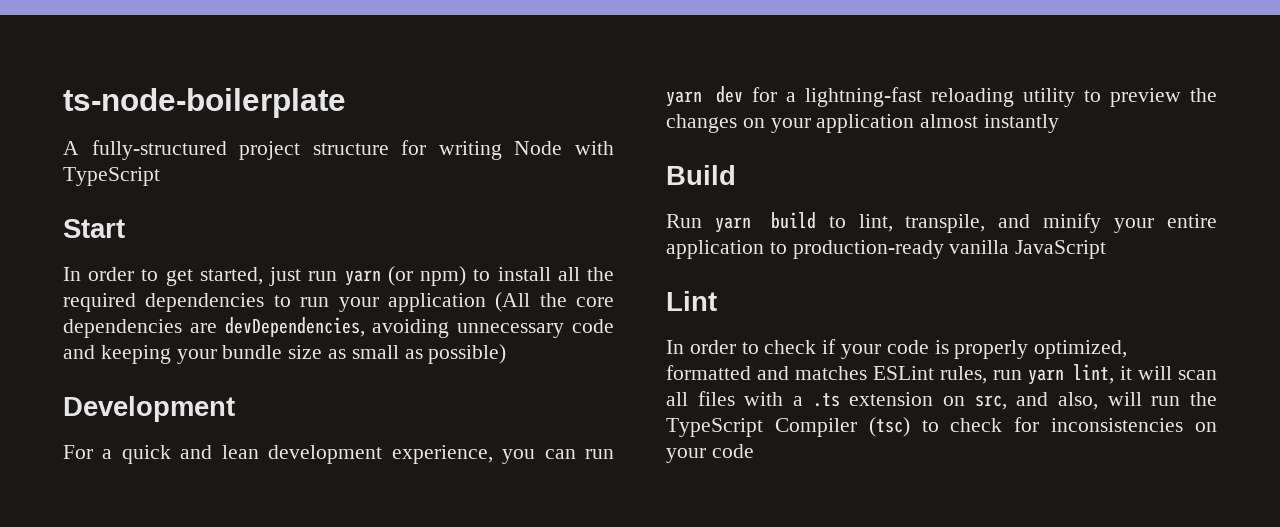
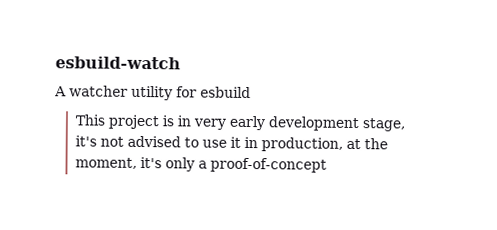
[63,88,346,118] ts-node-boilerplate -> [55,56,181,70] esbuild-watch
[91,140,614,160] [63,167,160,186] [63,219,125,238] [63,266,614,286] [63,292,614,312] [63,317,614,338] [63,344,507,364] [63,396,235,422] [63,445,615,464] [666,86,1217,107] [666,114,1060,133] [666,165,736,185] [666,212,1217,233] [666,240,1107,259] [666,291,717,311] [666,339,1128,359] [666,364,1217,385] [666,391,1217,410] [666,417,1217,437] [666,444,754,463] fully-structured project structure for writing Node with TypeScript // Start // In order to get started, just run yarn (or npm) to install all the required dependencies to run your application (All the core dependencies are devDependencies, avoiding unnecessary code and keeping your bundle size as small as possible) // Development // For a quick and lean development experience, you can run yarn dev for a lightning-fast reloading utility to preview the changes on your application almost instantly // Build // Run yarn build to lint, transpile, and minify your entire application to production-ready vanilla JavaScript // Lint // In order to check if your code is properly optimized, formatted and matches ESLint rules, run yarn lint, it will scan all files with a .ts extension on src, and also, will run the TypeScript Compiler (tsc) to check for inconsistencies on your code -> [69,85,251,101] [74,114,405,132] [74,135,388,152] [74,156,327,173] watcher utility for esbuild // This project is in very early development stage, it's not advised to use it in production, at the moment, it's only a proof-of-concept

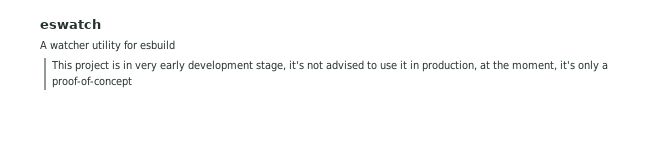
[55,56,181,70] esbuild-watch -> [40,19,101,29] eswatch

